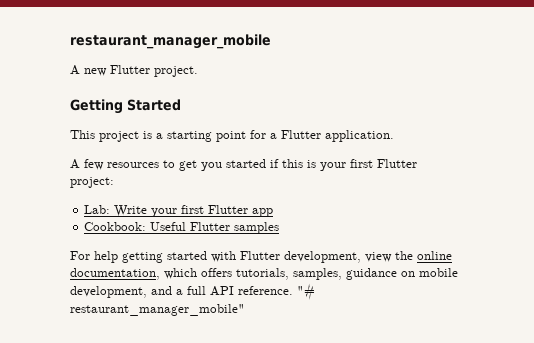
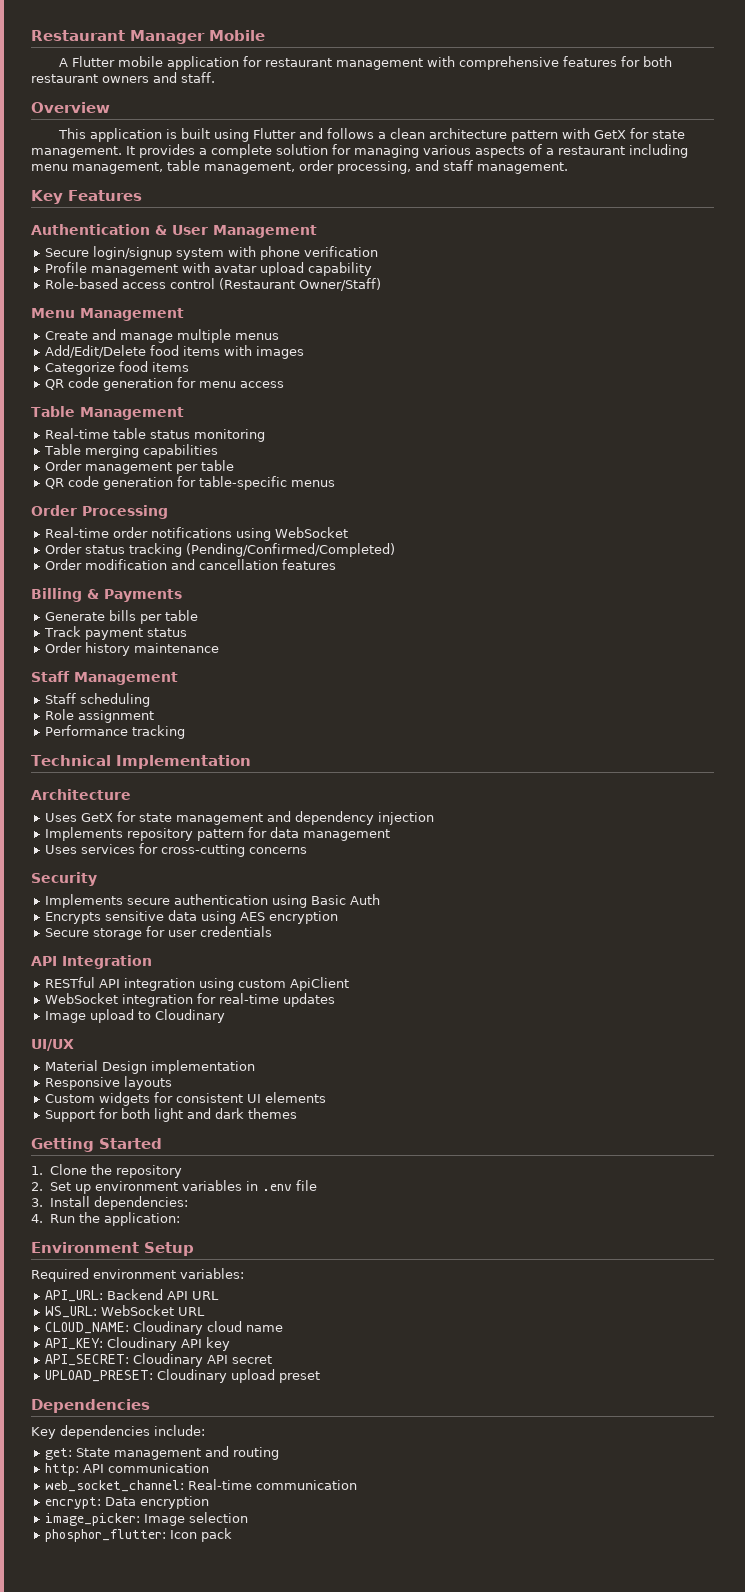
[70,34,271,49] [70,65,198,77] [70,99,181,114] [70,130,394,142] [70,159,417,171] [70,177,114,188] [84,205,274,217] [84,222,280,234] [70,251,452,263] [70,268,458,280] [70,283,315,300] [70,304,245,316] restaurant_manager_mobile // A new Flutter project. // Getting Started // This project is a starting point for a Flutter application. // A few resources to get you started if this is your first Flutter project: // Lab: Write your first Flutter app // Cookbook: Useful Flutter samples // For help getting started with Flutter development, view the online documentation, which offers tutorials, samples, guidance on mobile development, and a full API reference. "# restaurant_manager_mobile" -> [31,30,265,44] [59,56,673,70] [31,72,215,83] [31,102,110,113] [58,128,686,142] [31,144,688,158] [31,160,568,174] [31,190,142,204] [31,224,317,238] [45,246,379,260] [45,262,373,276] [45,278,382,291] [31,308,184,321] [45,329,280,343] [45,345,305,359] [45,361,190,375] [45,377,285,391] [31,406,184,420] [45,428,266,442] [44,444,219,458] [45,460,235,474] [45,476,336,490] [31,505,168,519] [45,527,349,541] [45,543,396,557] [45,559,337,570] [31,588,182,602] [45,610,199,624] [44,626,188,640] [45,642,220,656] [31,671,178,685] [45,693,151,707] [45,709,155,723] [45,725,186,739] [31,755,251,769] [31,789,131,800] [45,811,435,825] [45,827,391,841] [45,843,308,857] [31,872,97,886] [45,894,381,908] [45,910,339,924] [45,926,273,940] [31,955,152,969] [45,977,350,991] [45,993,336,1007] [45,1009,226,1023] [31,1039,74,1051] [45,1060,256,1074] [45,1076,173,1090] [45,1092,327,1106] [45,1108,298,1122] [31,1138,162,1152] [31,1164,182,1178] [31,1180,317,1194] [31,1196,188,1210] [31,1212,180,1226] [31,1242,194,1256] [31,1268,244,1282] [45,1289,220,1302] [45,1305,206,1318] [45,1321,284,1335] [45,1337,231,1351] [45,1353,273,1367] [45,1369,321,1383] [31,1399,150,1413] [31,1425,205,1439] [45,1446,280,1460] [45,1463,210,1476] [45,1479,358,1492] [45,1496,210,1509] [45,1512,249,1526] [45,1528,233,1542] Restaurant Manager Mobile // A Flutter mobile application for restaurant management with comprehensive features for both restaurant owners and staff. // Overview // This application is built using Flutter and follows a clean architecture pattern with GetX for state management. It provides a complete solution for managing various aspects of a restaurant including menu management, table management, order processing, and staff management. // Key Features // Authentication & User Management // Secure login/signup system with phone verification // Profile management with avatar upload capability // Role-based access control (Restaurant Owner/Staff) // Menu Management // Create and manage multiple menus // Add/Edit/Delete food items with images // Categorize food items // QR code generation for menu access // Table Management // Real-time table status monitoring // Table merging capabilities // Order management per table // QR code generation for table-specific menus // Order Processing // Real-time order notifications using WebSocket // Order status tracking (Pending/Confirmed/Completed) // Order modification and cancellation features // Billing & Payments // Generate bills per table // Track payment status // Order history maintenance // Staff Management // Staff scheduling // Role assignment // Performance tracking // Technical Implementation // Architecture // Uses GetX for state management and dependency injection // Implements repository pattern for data management // Uses services for cross-cutting concerns // Security // Implements secure authentication using Basic Auth // Encrypts sensitive data using AES encryption // Secure storage for user credentials // API Integration // RESTful API integration using custom ApiClient // WebSocket integration for real-time updates // Image upload to Cloudinary // UI/UX // Material Design implementation // Responsive layouts // Custom widgets for consistent UI elements // Support for both light and dark themes // Getting Started // 1. Clone the repository // 2. Set up environment variables in .env file // 3. Install dependencies: // 4. Run the application: // Environment Setup // Required environment variables: // API_URL: Backend API URL // WS_URL: WebSocket URL // CLOUD_NAME: Cloudinary cloud name // API_KEY: Cloudinary API key // API_SECRET: Cloudinary API secret // UPLOAD_PRESET: Cloudinary upload preset // Dependencies // Key dependencies include: // get: State management and routing // http: API communication // web_socket_channel: Real-time communication // encrypt: Data encryption // image_picker: Image selection // phosphor_flutter: Icon pack

